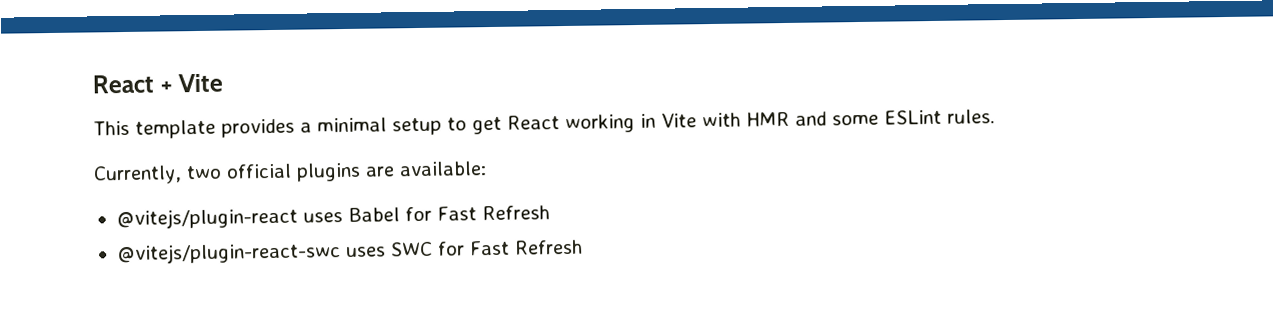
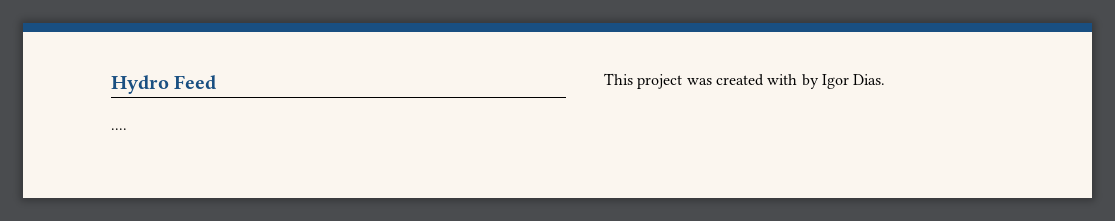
[92,73,223,94] [93,109,995,139] [93,161,487,185] [116,205,550,230] [117,239,583,265] React + Vite // This template provides a minimal setup to get React working in Vite with HMR and some ESLint rules. // Currently, two official plugins are available: // @vitejs/plugin-react uses Babel for Fast Refresh // @vitejs/plugin-react-swc uses SWC for Fast Refresh -> [111,75,217,94] [111,128,127,130] [604,73,886,89] Hydro Feed // .... // This project was created with by Igor Dias.

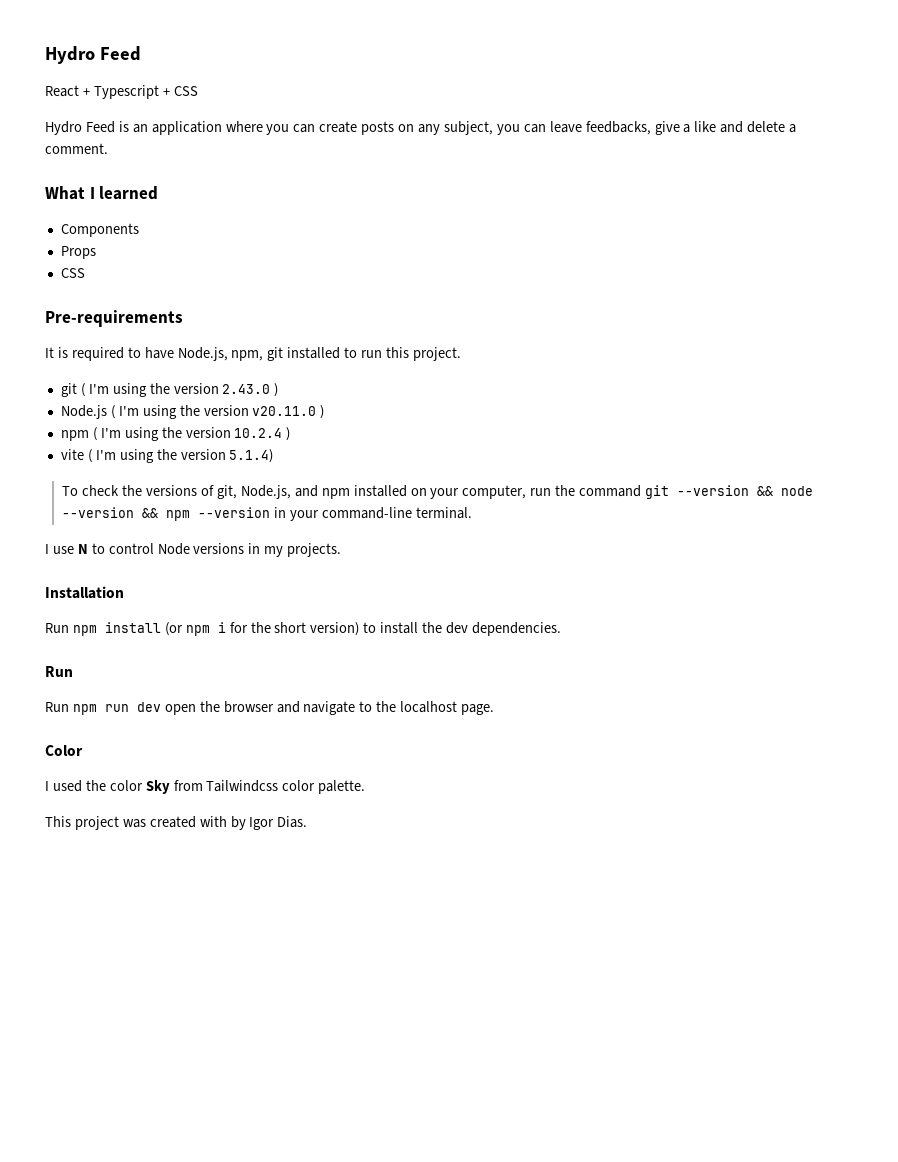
[111,128,127,130] .... -> [45,85,198,99] [45,121,797,135] [45,143,108,154] [45,186,159,200] [60,223,139,237] [60,246,96,259] [60,268,85,278] [45,310,183,327] [45,347,461,361] [60,383,279,397] [60,405,325,419] [60,427,291,441] [60,449,274,463] [62,485,814,499] [62,507,473,521] [45,543,342,557] [45,586,124,599] [45,622,561,636] [45,666,73,677] [45,701,495,715] [45,745,83,756] [45,780,366,794] React + Typescript + CSS // Hydro Feed is an application where you can create posts on any subject, you can leave feedbacks, give a like and delete a comment. // What I learned // Components // Props // CSS // Pre-requirements // It is required to have Node.js, npm, git installed to run this project. // git ( I'm using the version 2.43.0 ) // Node.js ( I'm using the version v20.11.0 ) // npm ( I'm using the version 10.2.4 ) // vite ( I'm using the version 5.1.4) // To check the versions of git, Node.js, and npm installed on your computer, run the command git --version && node --version && npm --version in your command-line terminal. // I use N to control Node versions in my projects. // Installation // Run npm install (or npm i for the short version) to install the dev dependencies. // Run // Run npm run dev open the browser and navigate to the localhost page. // Color // I used the color Sky from Tailwindcss color palette.

